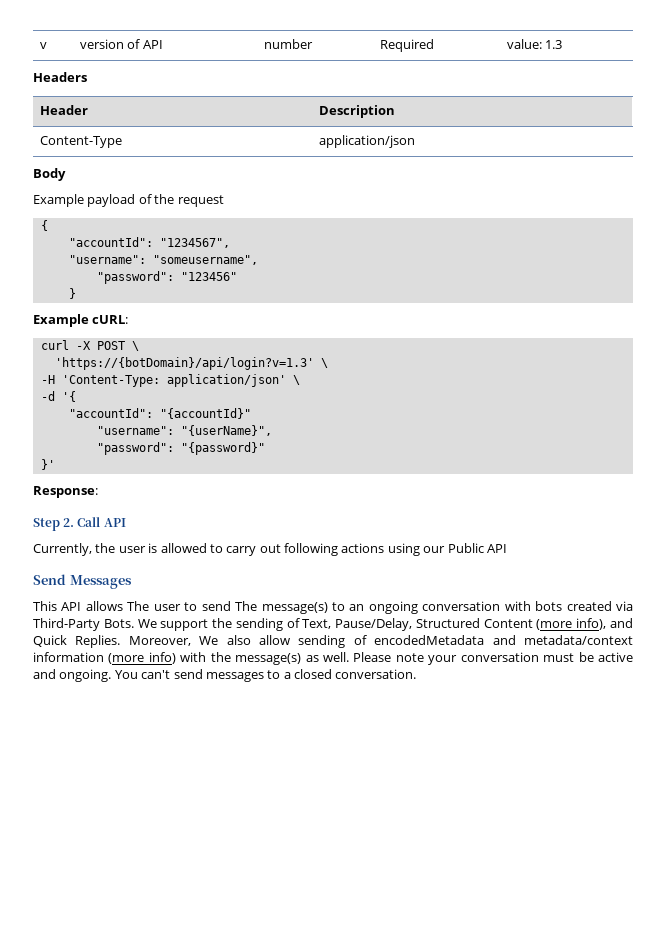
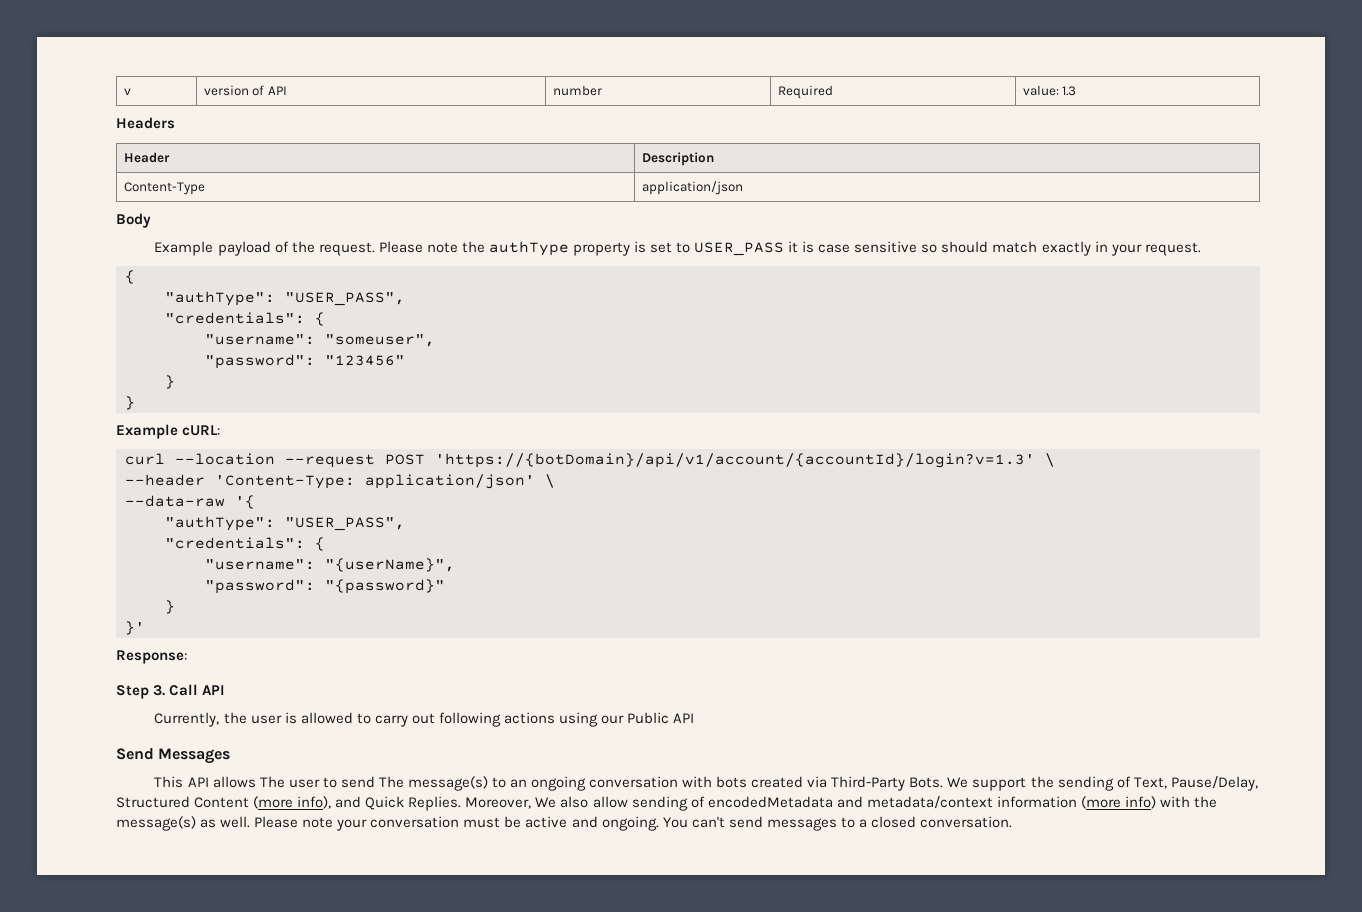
[177,195,224,207] [40,220,48,231] [68,237,230,248] [68,255,258,265] request // { // "accountId": "1234567", // "username": "someusername", -> [318,241,1201,256] [125,270,135,284] [165,291,405,306] [165,312,325,326] [205,334,435,347] request. Please note the authType property is set to USER_PASS it is case sensitive so should match exactly in your request. // { // "authType": "USER_PASS", // "credentials": { // "username": "someuser",
(76, 293) none -> [125,396,135,410] // }
[75,341,139,351] [54,357,328,370] [40,375,55,384] -X POST \ // 'https://{botDomain}/api/login?v=1.3' \ // -H -> [175,453,1055,468] [125,474,205,486] --location --request POST 'https://{botDomain}/api/v1/account/{accountId}/login?v=1.3' \ // --header
[40,391,55,401] -d -> [125,495,225,507] --data-raw
[68,408,251,419] "accountId": "{accountId}" -> [165,516,405,531] [165,537,325,551] "authType": "USER_PASS", // "credentials": {
(265, 448) none -> [165,600,175,614] // }
[63,518,75,527] 2. -> [153,685,166,696] 3.

